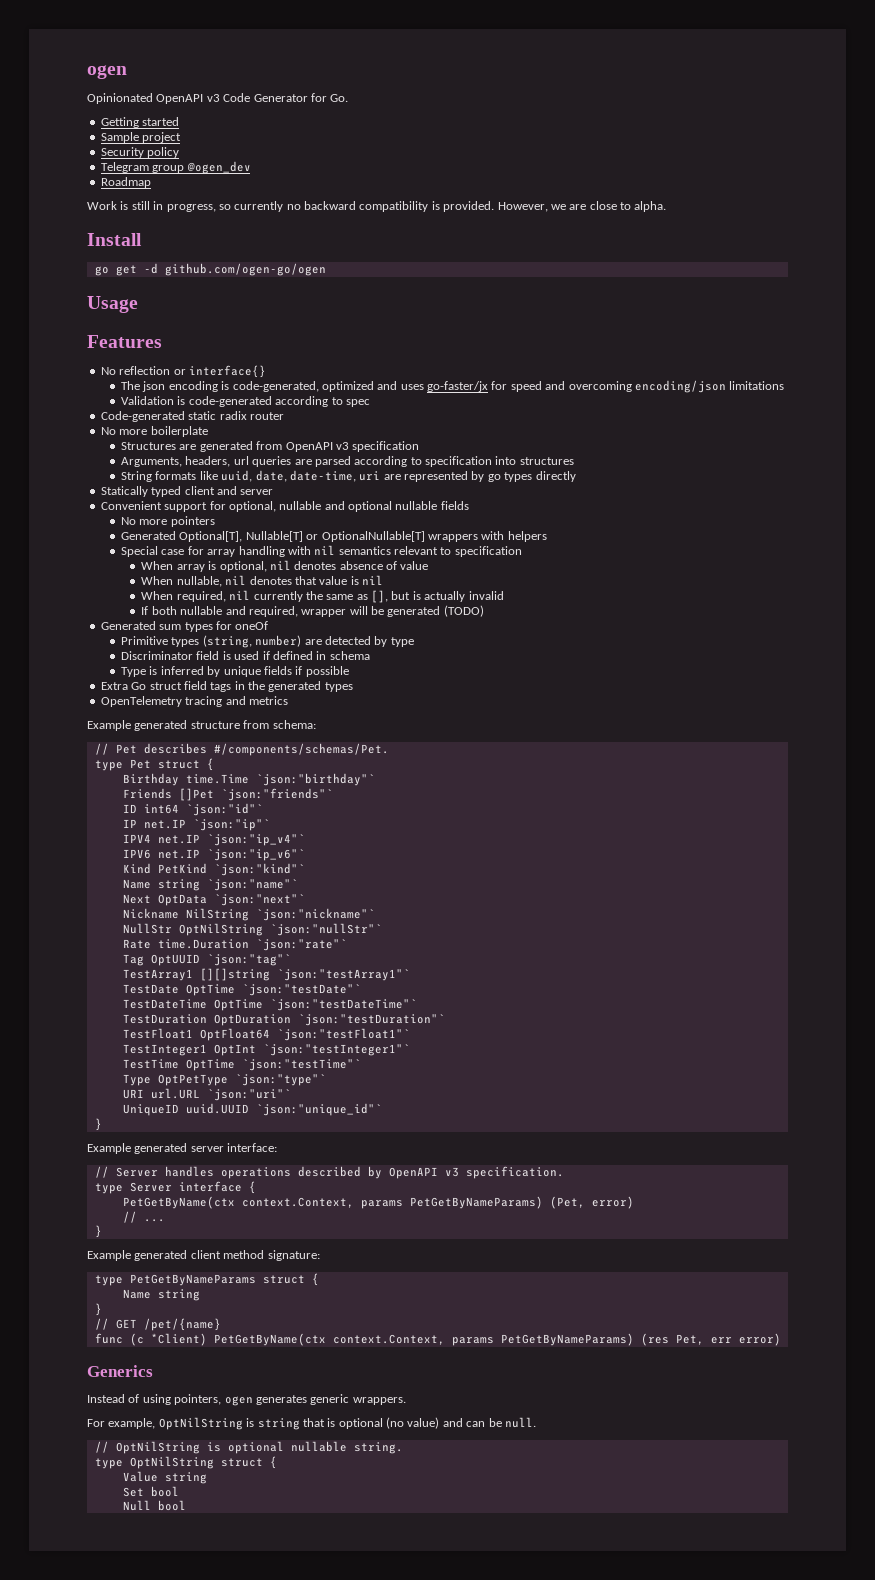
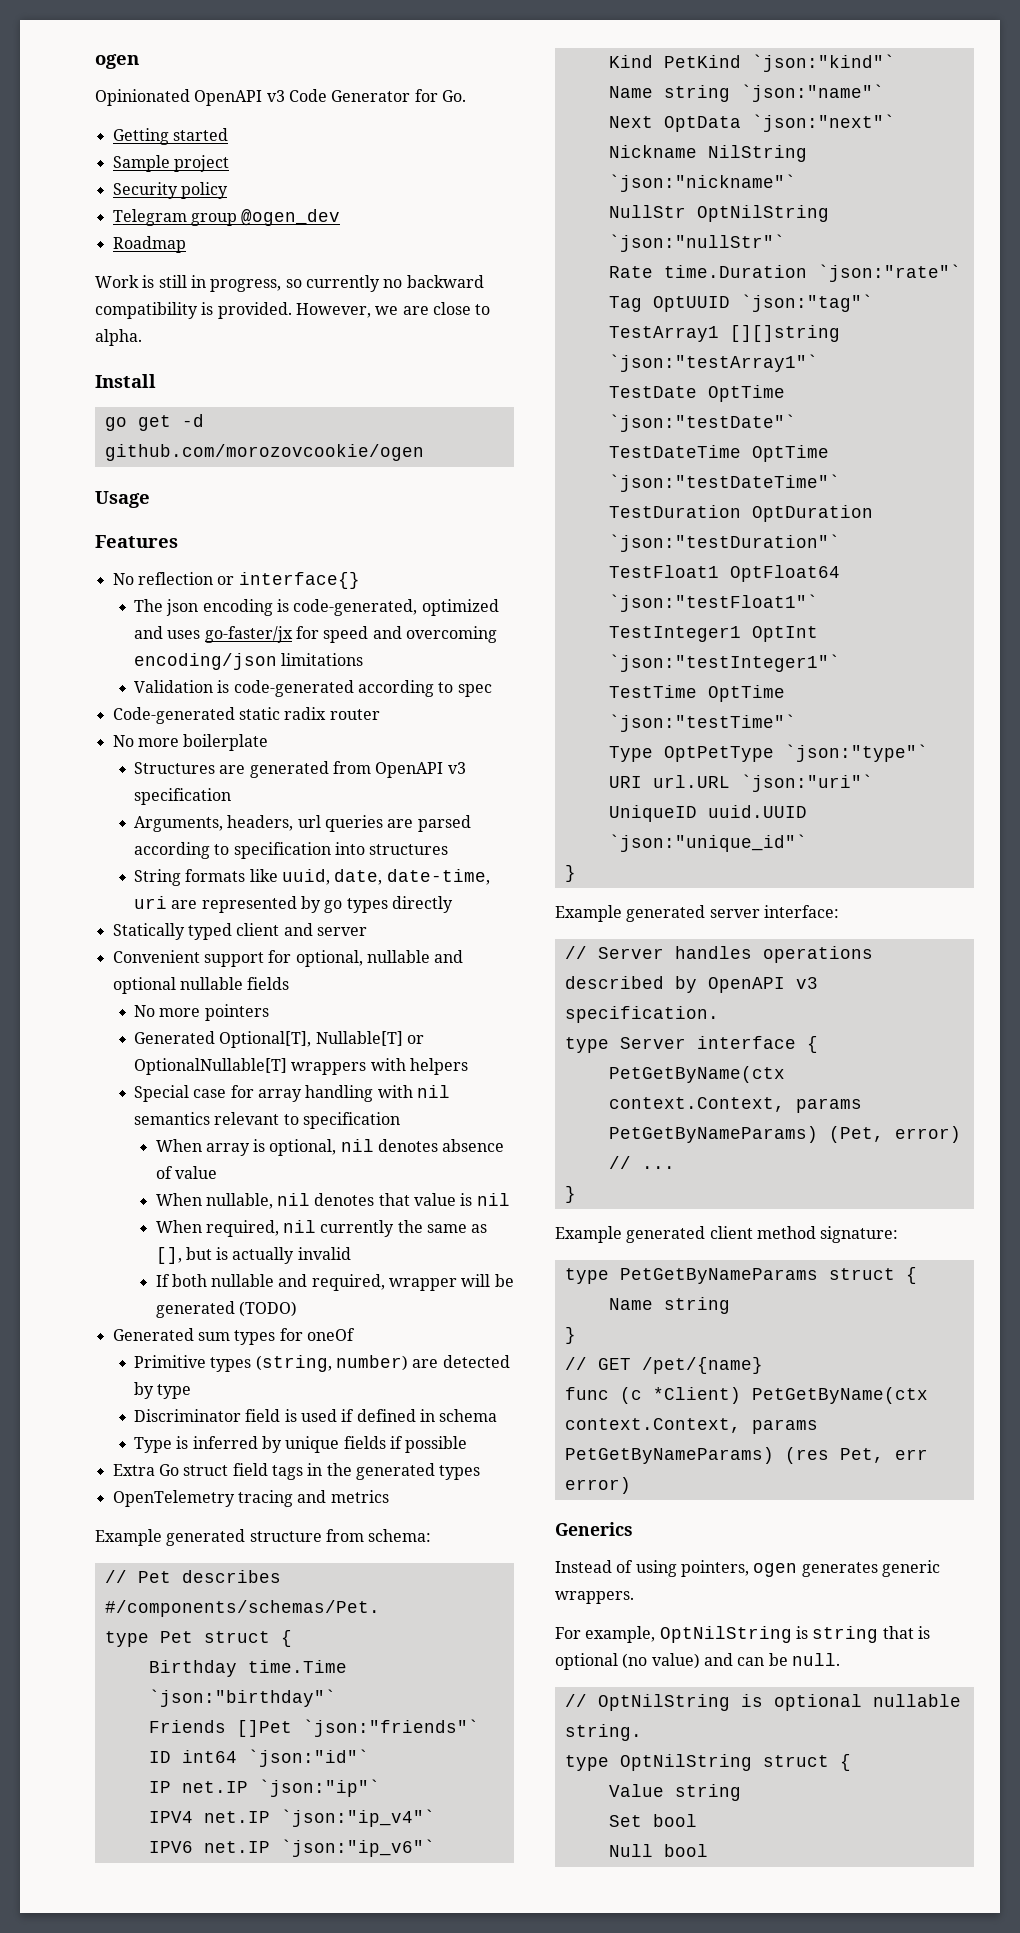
[164,263,326,276] github.com/ogen-go/ogen -> [104,444,424,461] github.com/morozovcookie/ogen

